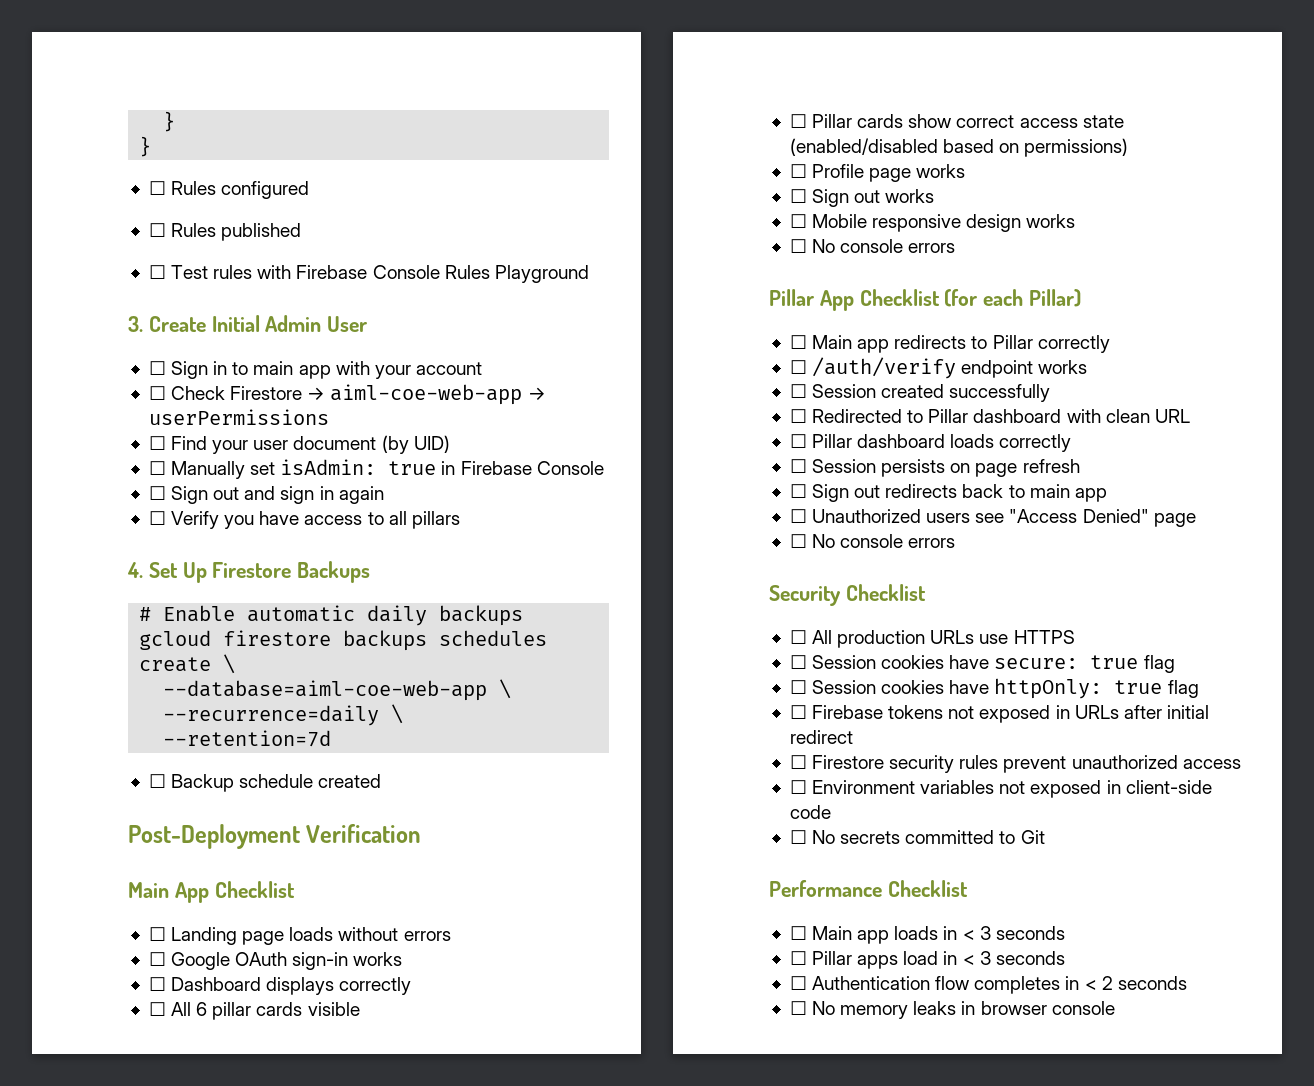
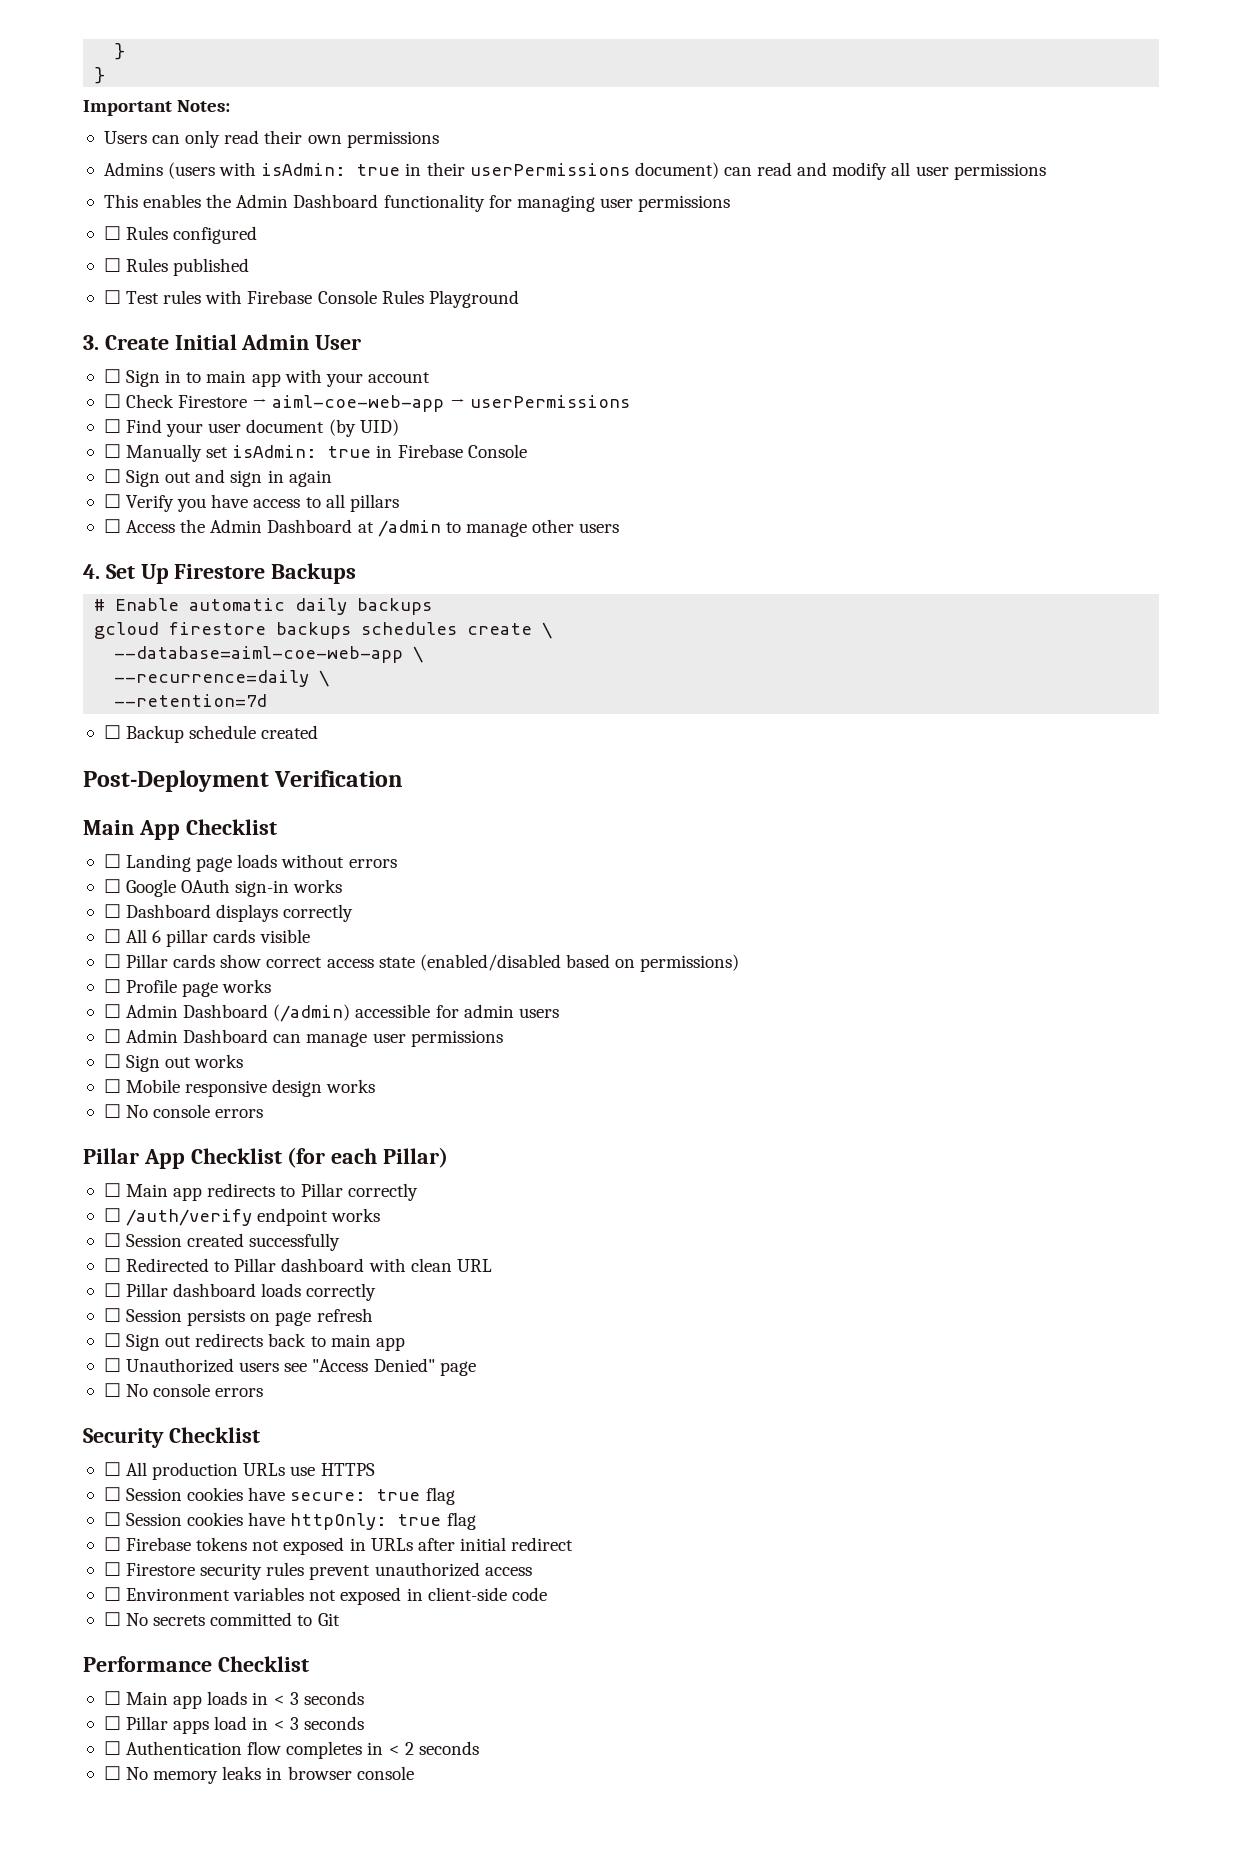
(152, 146) none -> [83,100,231,116] [103,130,439,148] [103,162,1046,180] [103,194,731,212] // Important Notes: // Users can only read their own permissions // Admins (users with isAdmin: true in their userPermissions document) can read and modify all user permissions // This enables the Admin Dashboard functionality for managing user permissions
(460, 520) none -> [103,519,620,537] // ☐ Access the Admin Dashboard at /admin to manage other users
(966, 171) none -> [103,1004,559,1022] [103,1029,503,1047] // ☐ Admin Dashboard (/admin) accessible for admin users // ☐ Admin Dashboard can manage user permissions

